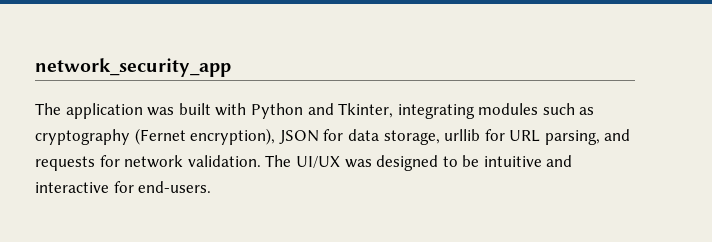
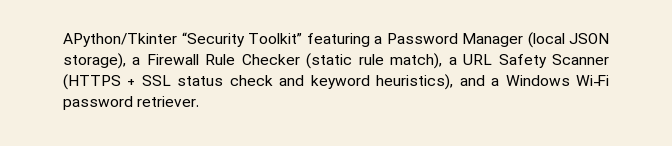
[35,58,231,77] [35,103,595,119] [35,128,631,145] [35,155,573,171] [35,181,212,193] network_security_app // The application was built with Python and Tkinter, integrating modules such as cryptography (Fernet encryption), JSON for data storage, urllib for URL parsing, and requests for network validation. The UI/UX was designed to be intuitive and interactive for end-users. -> [63,32,609,48] [63,53,609,69] [63,74,609,90] [63,96,200,110] APython/Tkinter “Security Toolkit” featuring a Password Manager (local JSON storage), a Firewall Rule Checker (static rule match), a URL Safety Scanner (HTTPS + SSL status check and keyword heuristics), and a Windows Wi‑Fi password retriever.

